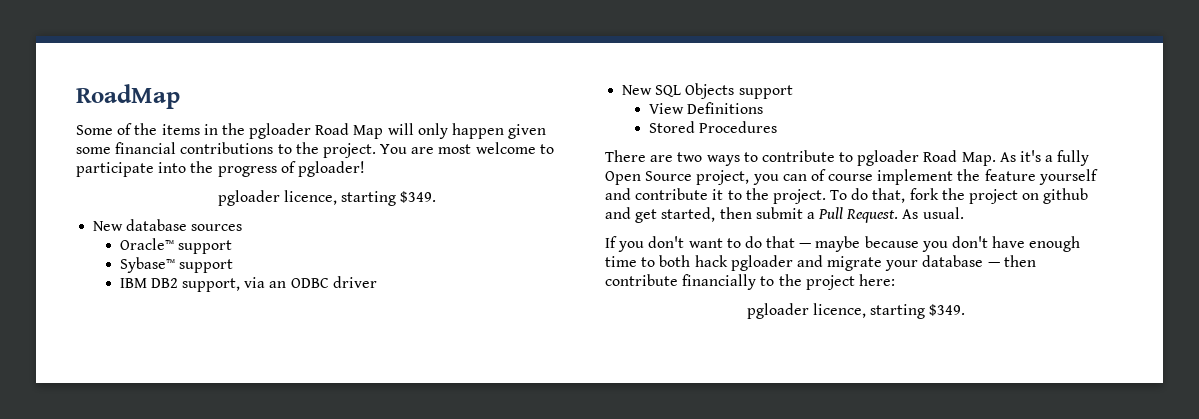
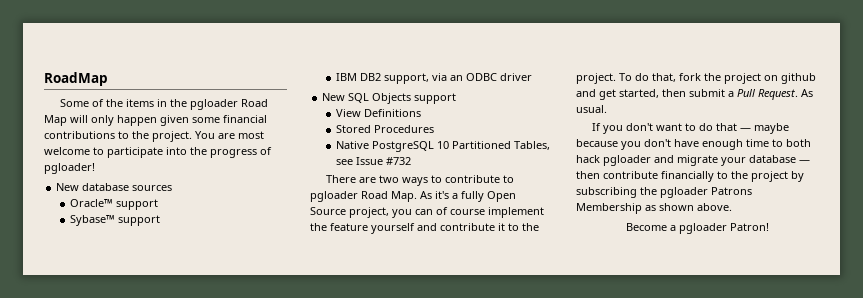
[217,190,437,206] // pgloader licence, starting $349. -> (95, 168) none
(777, 127) none -> [336,141,551,152] [336,157,412,165] // Native PostgreSQL 10 Partitioned Tables, see Issue #732
[858,274,895,286] [746,303,966,319] here: // pgloader licence, starting $349. -> [791,171,804,182] [576,187,752,198] [576,203,732,214] [626,223,769,234] by subscribing the pgloader Patrons Membership as shown above. // Become a pgloader Patron!

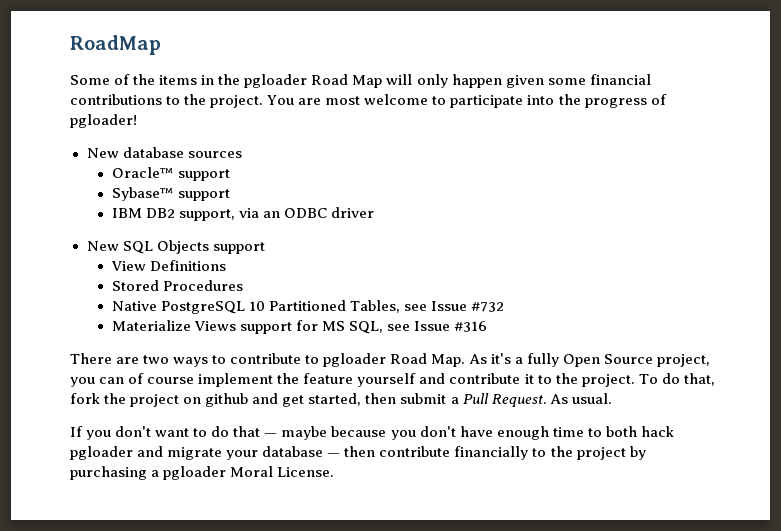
(412, 161) none -> [111,320,488,334] // Materialize Views support for MS SQL, see Issue #316
[576,187,752,198] [576,203,732,214] [626,223,769,234] subscribing the pgloader Patrons Membership as shown above. // Become a pgloader Patron! -> [70,466,335,480] purchasing a pgloader Moral License.

